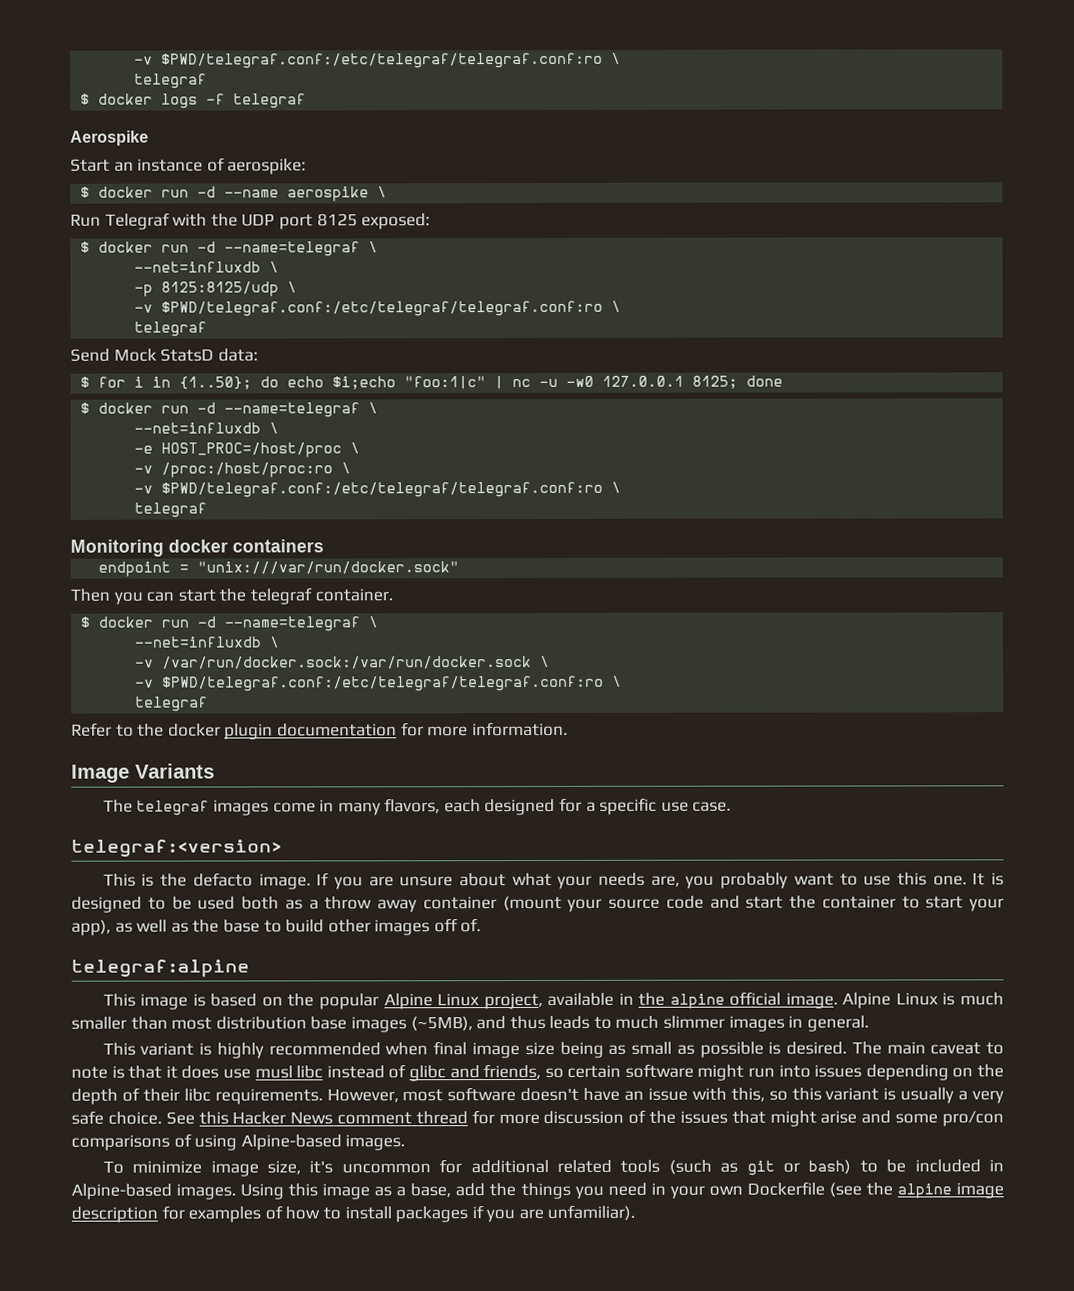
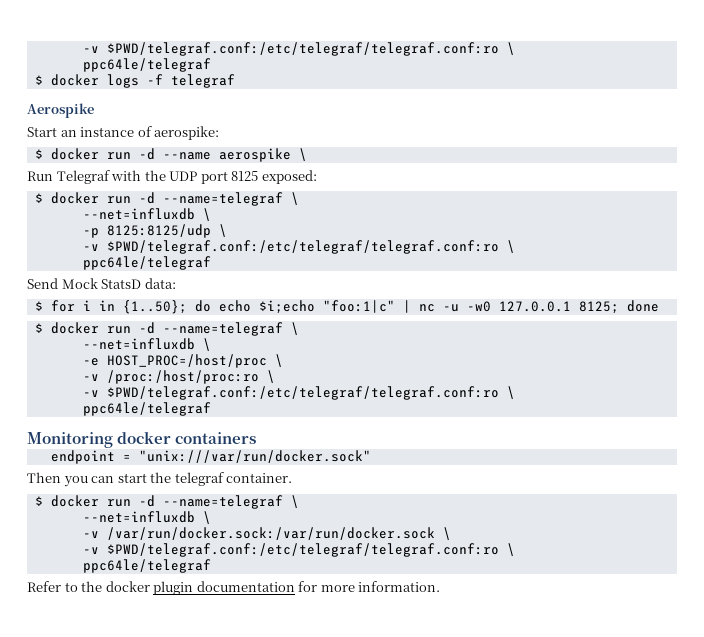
[134,52,622,69] [134,73,208,89] -v $PWD/telegraf.conf:/etc/telegraf/telegraf.conf:ro \ // telegraf -> [82,42,515,56] [82,58,211,72] -v $PWD/telegraf.conf:/etc/telegraf/telegraf.conf:ro \ // ppc64le/telegraf
[134,321,208,337] telegraf -> [82,256,211,270] ppc64le/telegraf
[134,502,208,518] telegraf -> [82,402,211,416] ppc64le/telegraf
[135,696,209,712] telegraf -> [82,559,211,573] ppc64le/telegraf
[71,763,215,783] [102,797,732,816] [71,839,282,858] [102,872,1005,890] [71,895,1004,913] [71,918,482,936] [71,959,250,978] [102,991,1005,1010] [71,1015,869,1033] [102,1041,1005,1059] [71,1063,1005,1082] [71,1087,1004,1105] [71,1109,1005,1127] [71,1133,406,1151] [102,1159,1005,1177] [71,1181,1004,1200] [71,1204,636,1223] // Image Variants // The telegraf images come in many flavors, each designed for a specific use case. // telegraf:<version> // This is the defacto image. If you are unsure about what your needs are, you probably want to use this one. It is designed to be used both as a throw away container (mount your source code and start the container to start your app), as well as the base to build other images off of. // telegraf:alpine // This image is based on the popular Alpine Linux project, available in the alpine official image. Alpine Linux is much smaller than most distribution base images (~5MB), and thus leads to much slimmer images in general. // This variant is highly recommended when final image size being as small as possible is desired. The main caveat to note is that it does use musl libc instead of glibc and friends, so certain software might run into issues depending on the depth of their libc requirements. However, most software doesn't have an issue with this, so this variant is usually a very safe choice. See this Hacker News comment thread for more discussion of the issues that might arise and some pro/con comparisons of using Alpine-based images. // To minimize image size, it's uncommon for additional related tools (such as git or bash) to be included in Alpine-based images. Using this image as a base, add the things you need in your own Dockerfile (see the alpine image description for examples of how to install packages if you are unfamiliar). -> (441, 586) none

